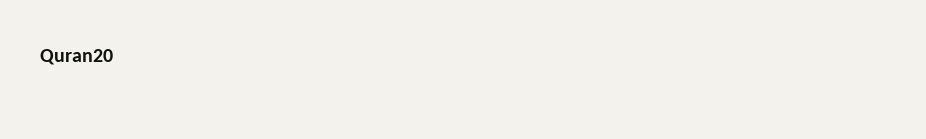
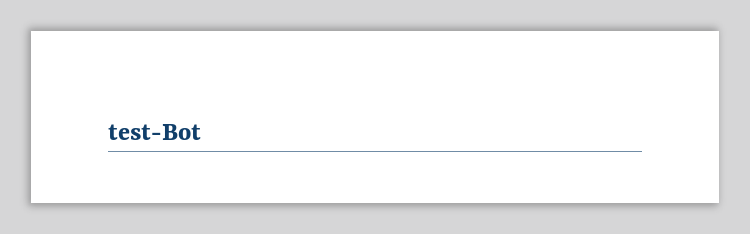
[40,49,113,65] Quran20 -> [108,124,201,140] test-Bot

